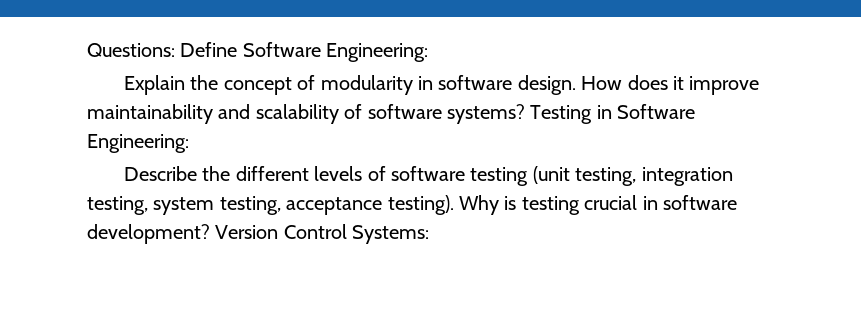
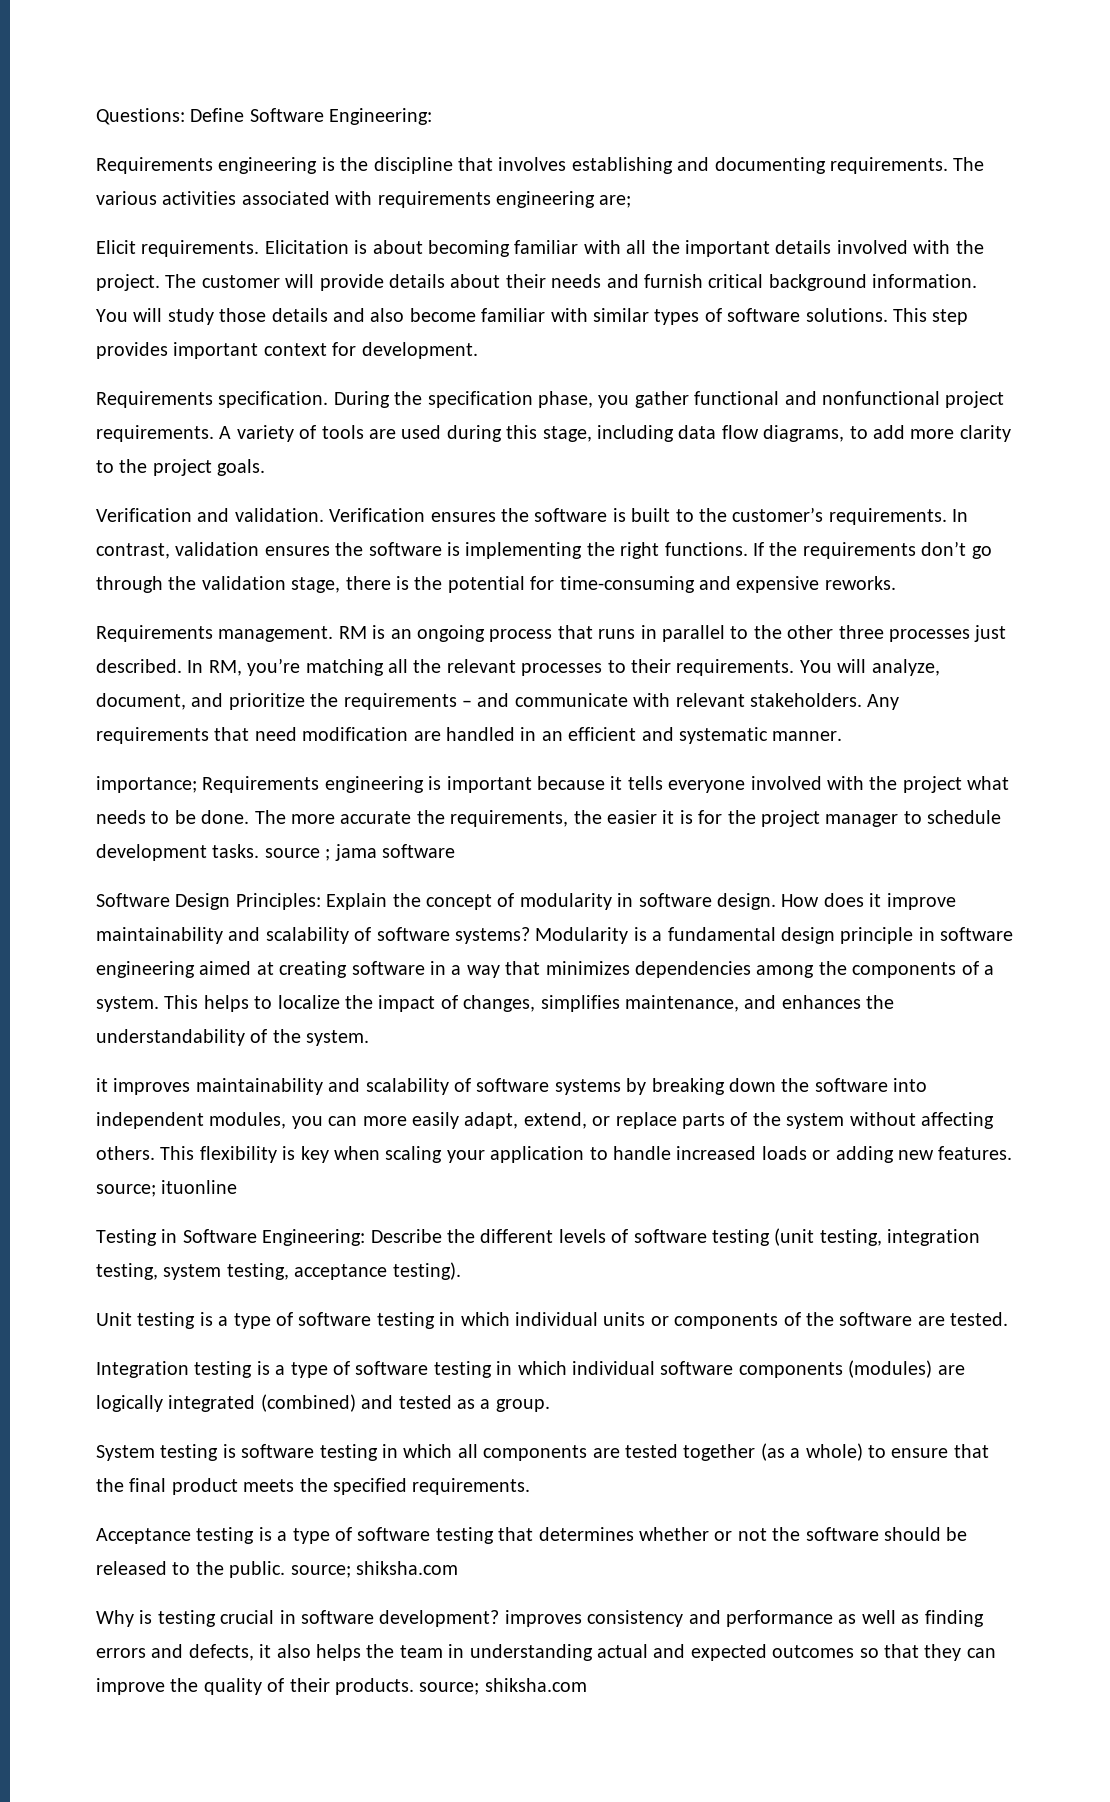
(429, 52) none -> [96,157,985,174] [96,191,632,208] [96,240,984,257] [96,274,978,291] [96,308,969,325] [96,342,478,359] [96,391,1005,408] [96,425,1011,442] [96,459,266,476] [96,507,969,525] [96,541,992,559] [96,576,896,593] [96,625,1007,642] [96,658,940,676] [96,693,900,710] [96,727,843,744] [96,776,1010,793] [96,810,1002,827] [96,844,455,861] [96,893,321,910] Requirements engineering is the discipline that involves establishing and documenting requirements. The various activities associated with requirements engineering are; // Elicit requirements. Elicitation is about becoming familiar with all the important details involved with the project. The customer will provide details about their needs and furnish critical background information. You will study those details and also become familiar with similar types of software solutions. This step provides important context for development. // Requirements specification. During the specification phase, you gather functional and nonfunctional project requirements. A variety of tools are used during this stage, including data flow diagrams, to add more clarity to the project goals. // Verification and validation. Verification ensures the software is built to the customer’s requirements. In contrast, validation ensures the software is implementing the right functions. If the requirements don’t go through the validation stage, there is the potential for time-consuming and expensive reworks. // Requirements management. RM is an ongoing process that runs in parallel to the other three processes just described. In RM, you’re matching all the relevant processes to their requirements. You will analyze, document, and prioritize the requirements – and communicate with relevant stakeholders. Any requirements that need modification are handled in an efficient and systematic manner. // importance; Requirements engineering is important because it tells everyone involved with the project what needs to be done. The more accurate the requirements, the easier it is for the project manager to schedule development tasks. source ; jama software // Software Design Principles:
(525, 114) none -> [535,927,1014,944] [96,961,994,978] [96,995,895,1012] [96,1029,370,1046] [96,1078,928,1095] [96,1112,994,1129] [96,1146,1013,1163] [96,1180,238,1197] Modularity is a fundamental design principle in software engineering aimed at creating software in a way that minimizes dependencies among the components of a system. This helps to localize the impact of changes, simplifies maintenance, and enhances the understandability of the system. // it improves maintainability and scalability of software systems by breaking down the software into independent modules, you can more easily adapt, extend, or replace parts of the system without affecting others. This flexibility is key when scaling your application to handle increased loads or adding new features. source; ituonline //
(189, 143) // -> (366, 1237) none
(454, 205) none -> [96,1312,1009,1329] [96,1360,965,1378] [96,1394,550,1412] [96,1443,989,1461] [96,1478,531,1495] [96,1527,968,1544] [96,1561,458,1578] // Unit testing is a type of software testing in which individual units or components of the software are tested. // Integration testing is a type of software testing in which individual software components (modules) are logically integrated (combined) and tested as a group. // System testing is software testing in which all components are tested together (as a whole) to ensure that the final product meets the specified requirements. // Acceptance testing is a type of software testing that determines whether or not the software should be released to the public. source; shiksha.com //
[215,224,430,244] Version Control Systems: -> [504,1610,984,1627] [96,1644,996,1661] [96,1678,587,1695] improves consistency and performance as well as finding errors and defects, it also helps the team in understanding actual and expected outcomes so that they can improve the quality of their products. source; shiksha.com

